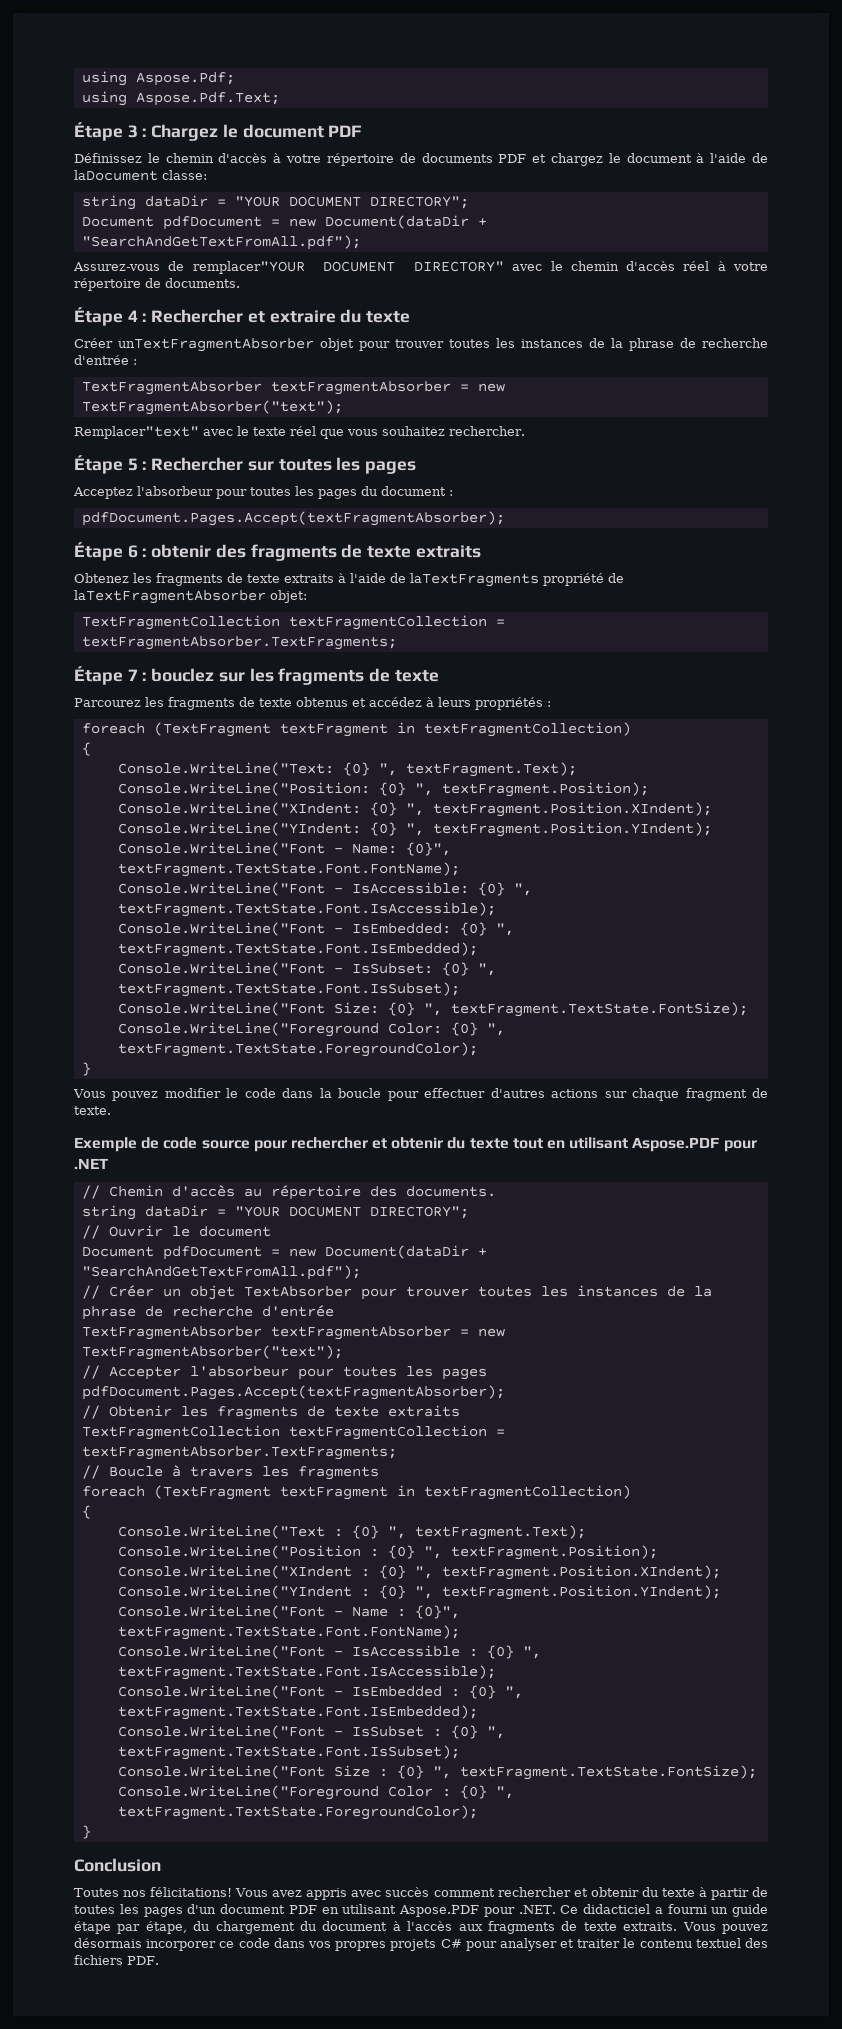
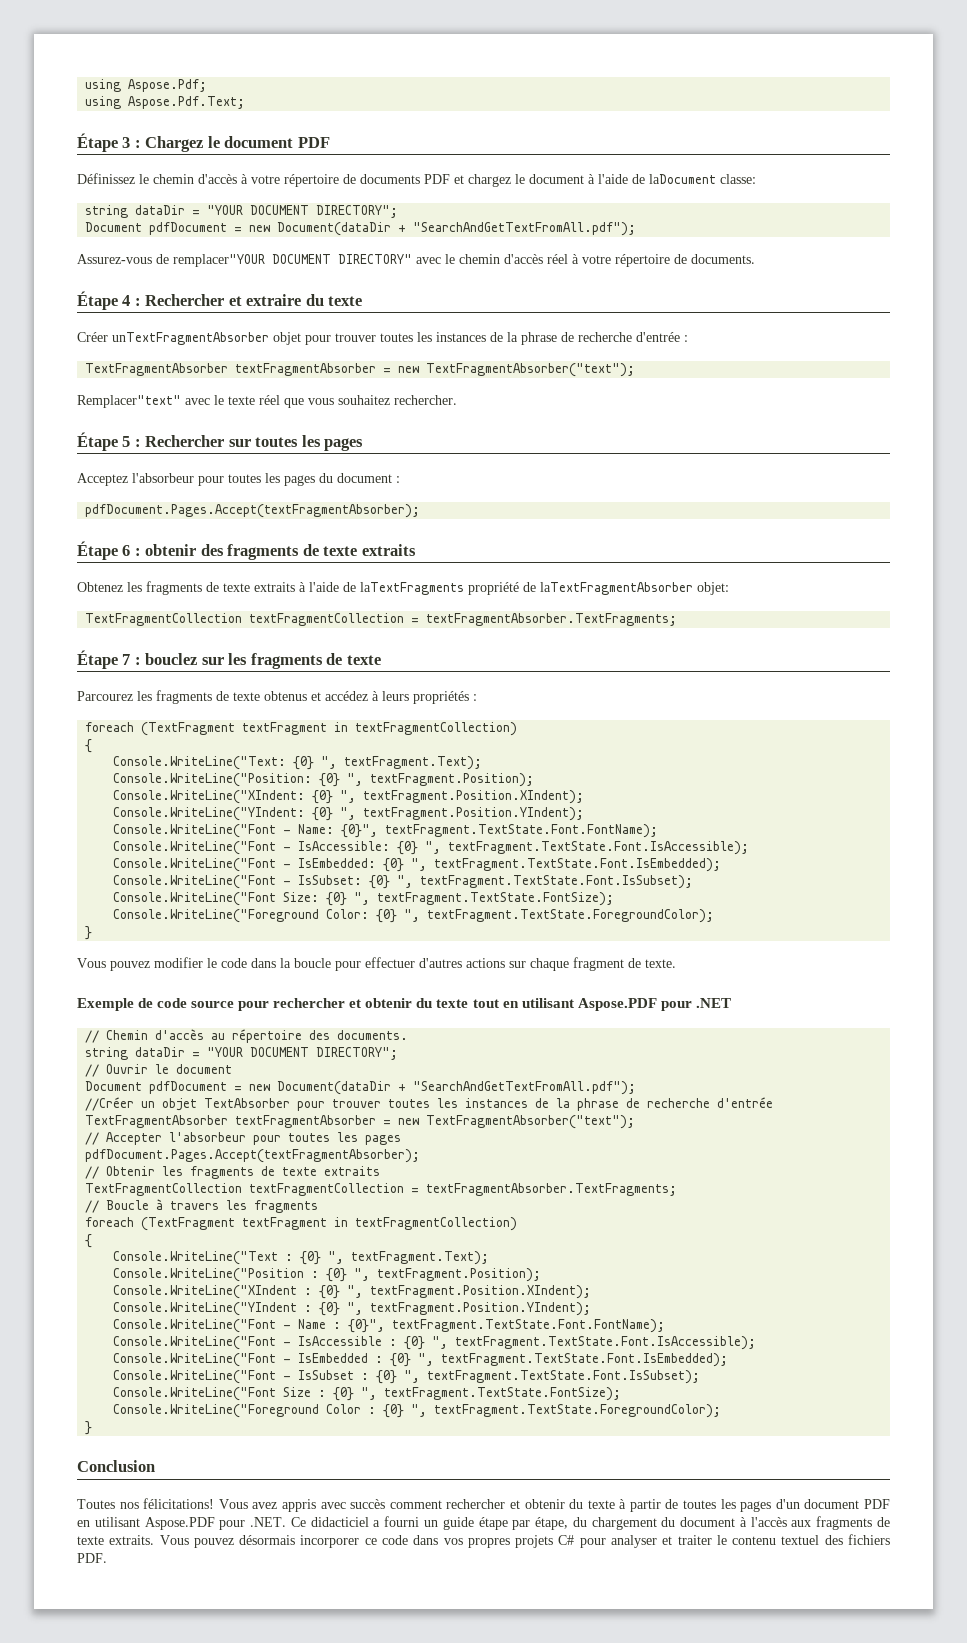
[81,1285,154,1299] // Créer -> [85,1097,135,1111] //Créer

